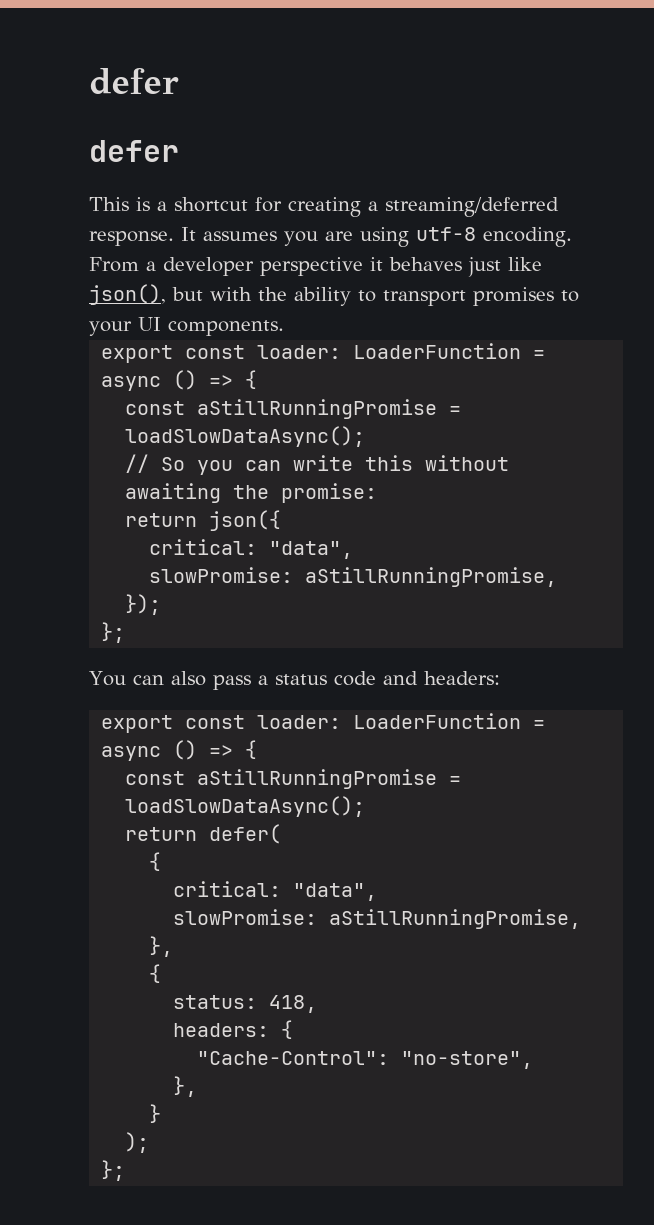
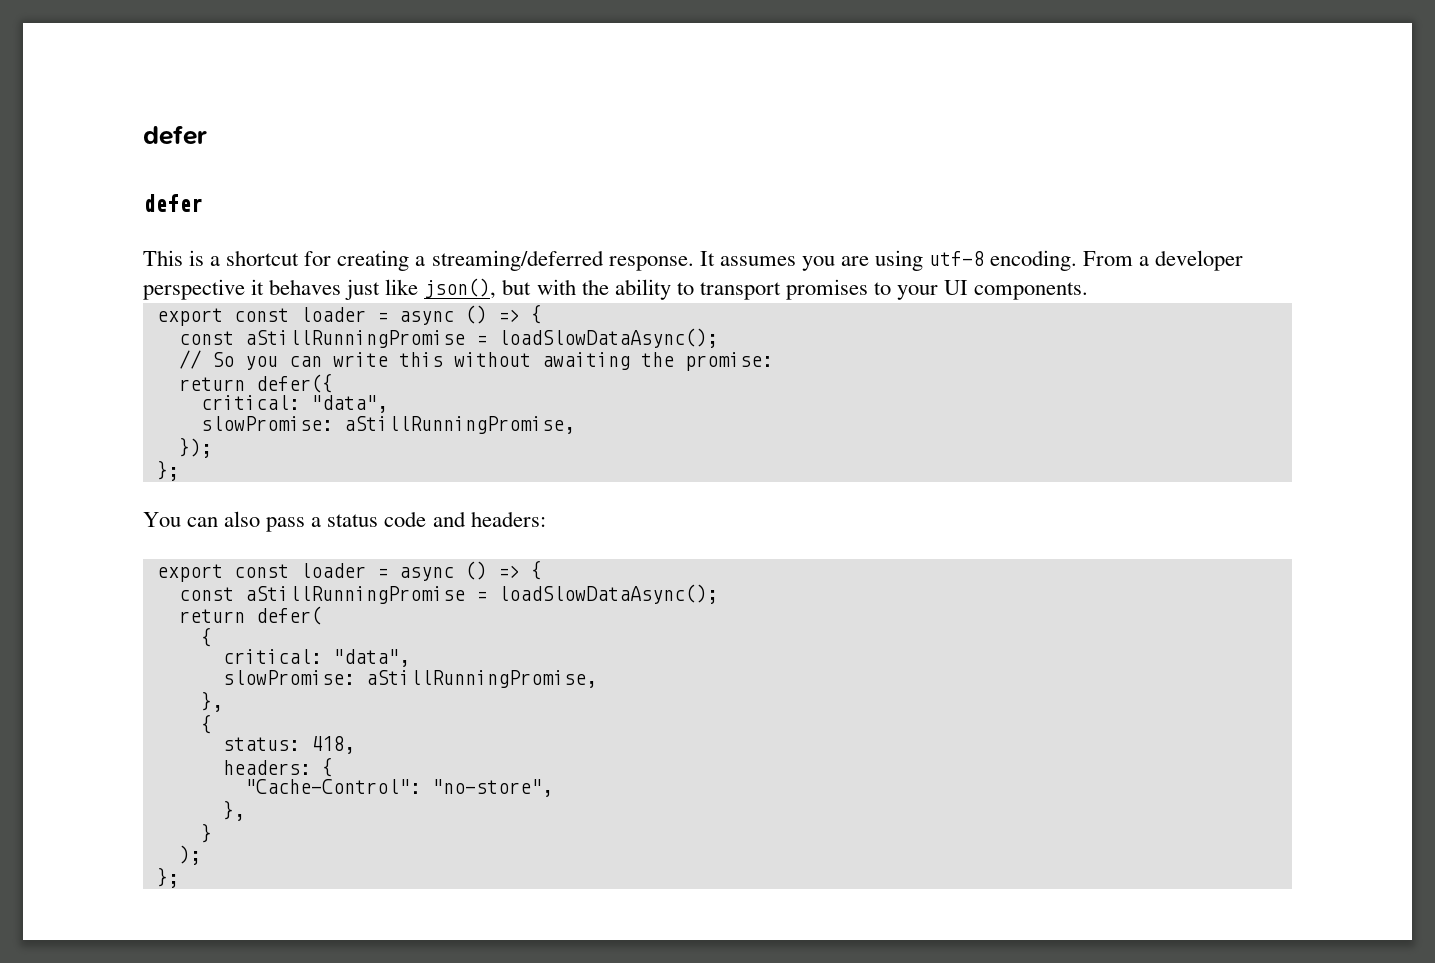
[257,343,522,359] loader: LoaderFunction -> [299,307,366,322] loader
[209,510,282,531] json({ -> [255,373,333,393] defer({
[257,713,522,729] loader: LoaderFunction -> [299,563,366,578] loader

